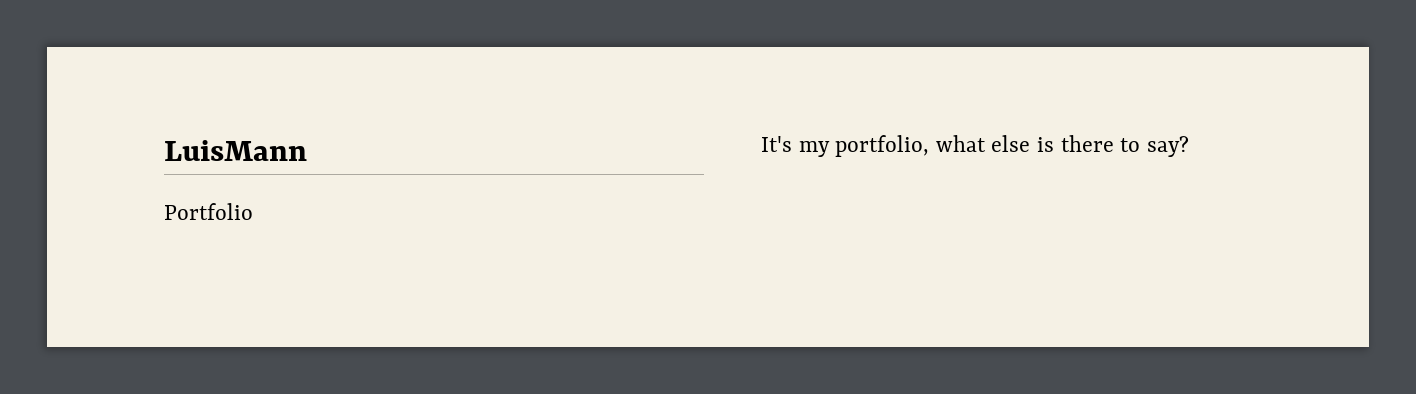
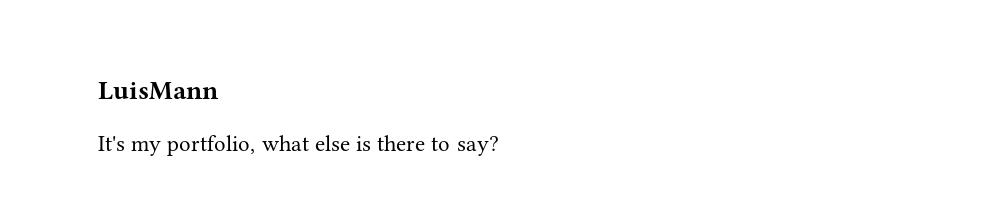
[164,203,253,220] // Portfolio -> (219, 91) none

